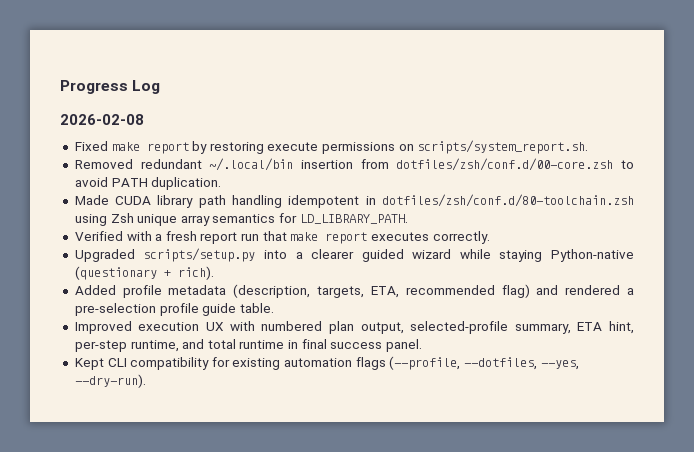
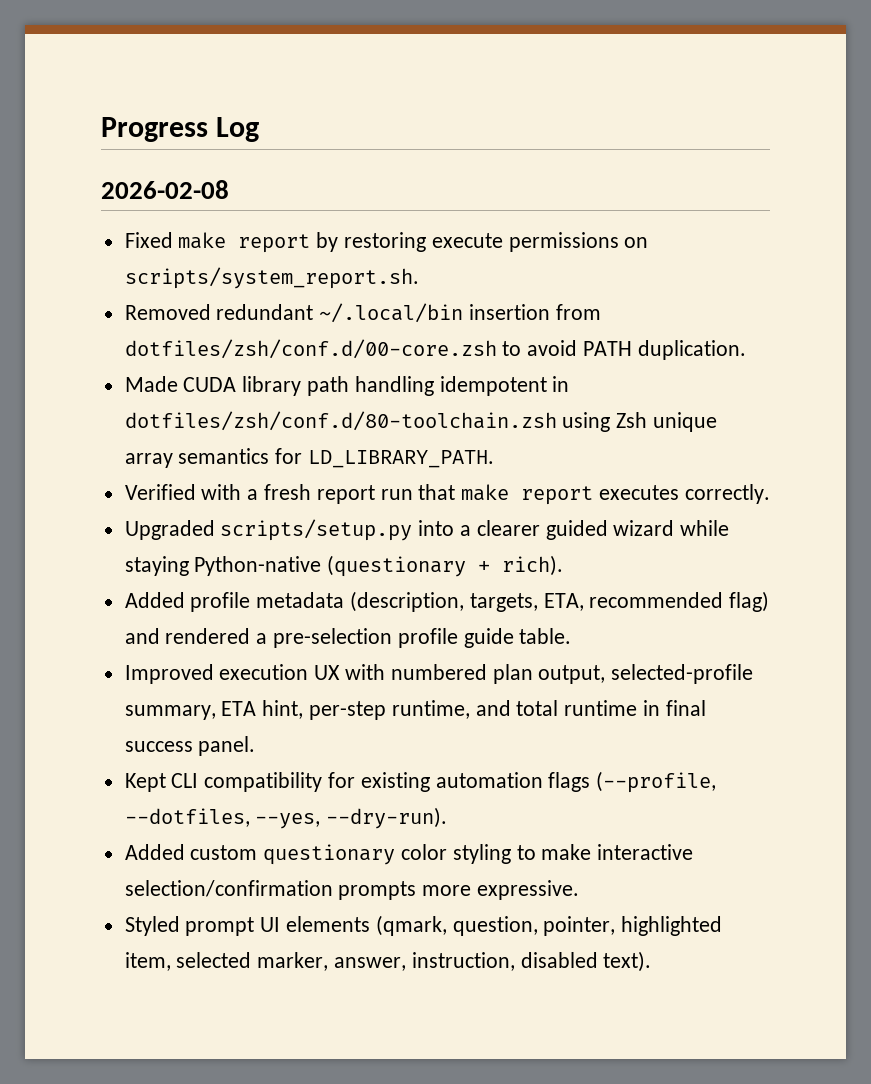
(146, 381) none -> [124,844,694,865] [124,880,580,900] [124,915,723,936] [124,951,652,972] // Added custom questionary color styling to make interactive selection/confirmation prompts more expressive. // Styled prompt UI elements (qmark, question, pointer, highlighted item, selected marker, answer, instruction, disabled text).

